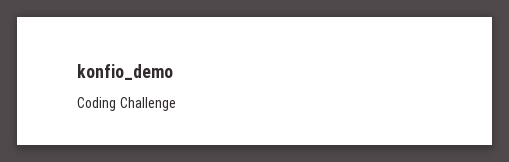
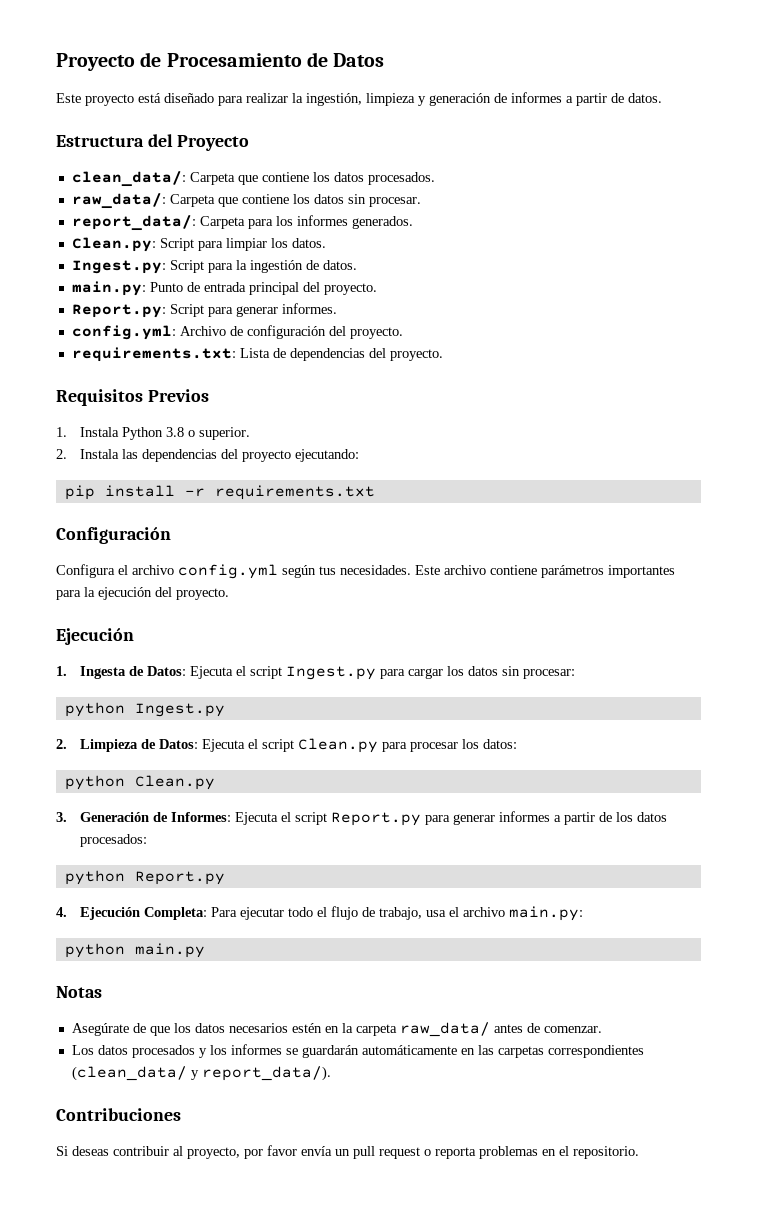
[77,64,173,80] [77,97,176,111] konfio_demo // Coding Challenge -> [56,52,385,71] [56,92,662,106] [56,134,250,151] [71,171,435,187] [71,193,421,209] [71,215,413,231] [71,237,326,252] [71,260,357,274] [71,281,377,296] [71,303,337,318] [71,325,403,340] [71,347,443,362] [56,389,209,406] [56,427,250,440] [56,449,359,462] [64,485,375,500] [56,527,171,544] [56,564,675,579] [56,587,229,600] [56,628,134,645] [56,666,575,680] [64,702,225,717] [56,738,517,753] [64,775,215,790] [56,811,667,826] [79,834,147,847] [64,870,225,885] [56,906,583,921] [64,943,205,958] [56,986,102,998] [71,1022,602,1037] [71,1044,644,1058] [71,1066,331,1081] [56,1108,181,1121] [56,1145,639,1159] Proyecto de Procesamiento de Datos // Este proyecto está diseñado para realizar la ingestión, limpieza y generación de informes a partir de datos. // Estructura del Proyecto // clean_data/: Carpeta que contiene los datos procesados. // raw_data/: Carpeta que contiene los datos sin procesar. // report_data/: Carpeta para los informes generados. // Clean.py: Script para limpiar los datos. // Ingest.py: Script para la ingestión de datos. // main.py: Punto de entrada principal del proyecto. // Report.py: Script para generar informes. // config.yml: Archivo de configuración del proyecto. // requirements.txt: Lista de dependencias del proyecto. // Requisitos Previos // 1. Instala Python 3.8 o superior. // 2. Instala las dependencias del proyecto ejecutando: // pip install -r requirements.txt // Configuración // Configura el archivo config.yml según tus necesidades. Este archivo contiene parámetros importantes para la ejecución del proyecto. // Ejecución // 1. Ingesta de Datos: Ejecuta el script Ingest.py para cargar los datos sin procesar: // python Ingest.py // 2. Limpieza de Datos: Ejecuta el script Clean.py para procesar los datos: // python Clean.py // 3. Generación de Informes: Ejecuta el script Report.py para generar informes a partir de los datos procesados: // python Report.py // 4. Ejecución Completa: Para ejecutar todo el flujo de trabajo, usa el archivo main.py: // python main.py // Notas // Asegúrate de que los datos necesarios estén en la carpeta raw_data/ antes de comenzar. // Los datos procesados y los informes se guardarán automáticamente en las carpetas correspondientes (clean_data/ y report_data/). // Contribuciones // Si deseas contribuir al proyecto, por favor envía un pull request o reporta problemas en el repositorio.

